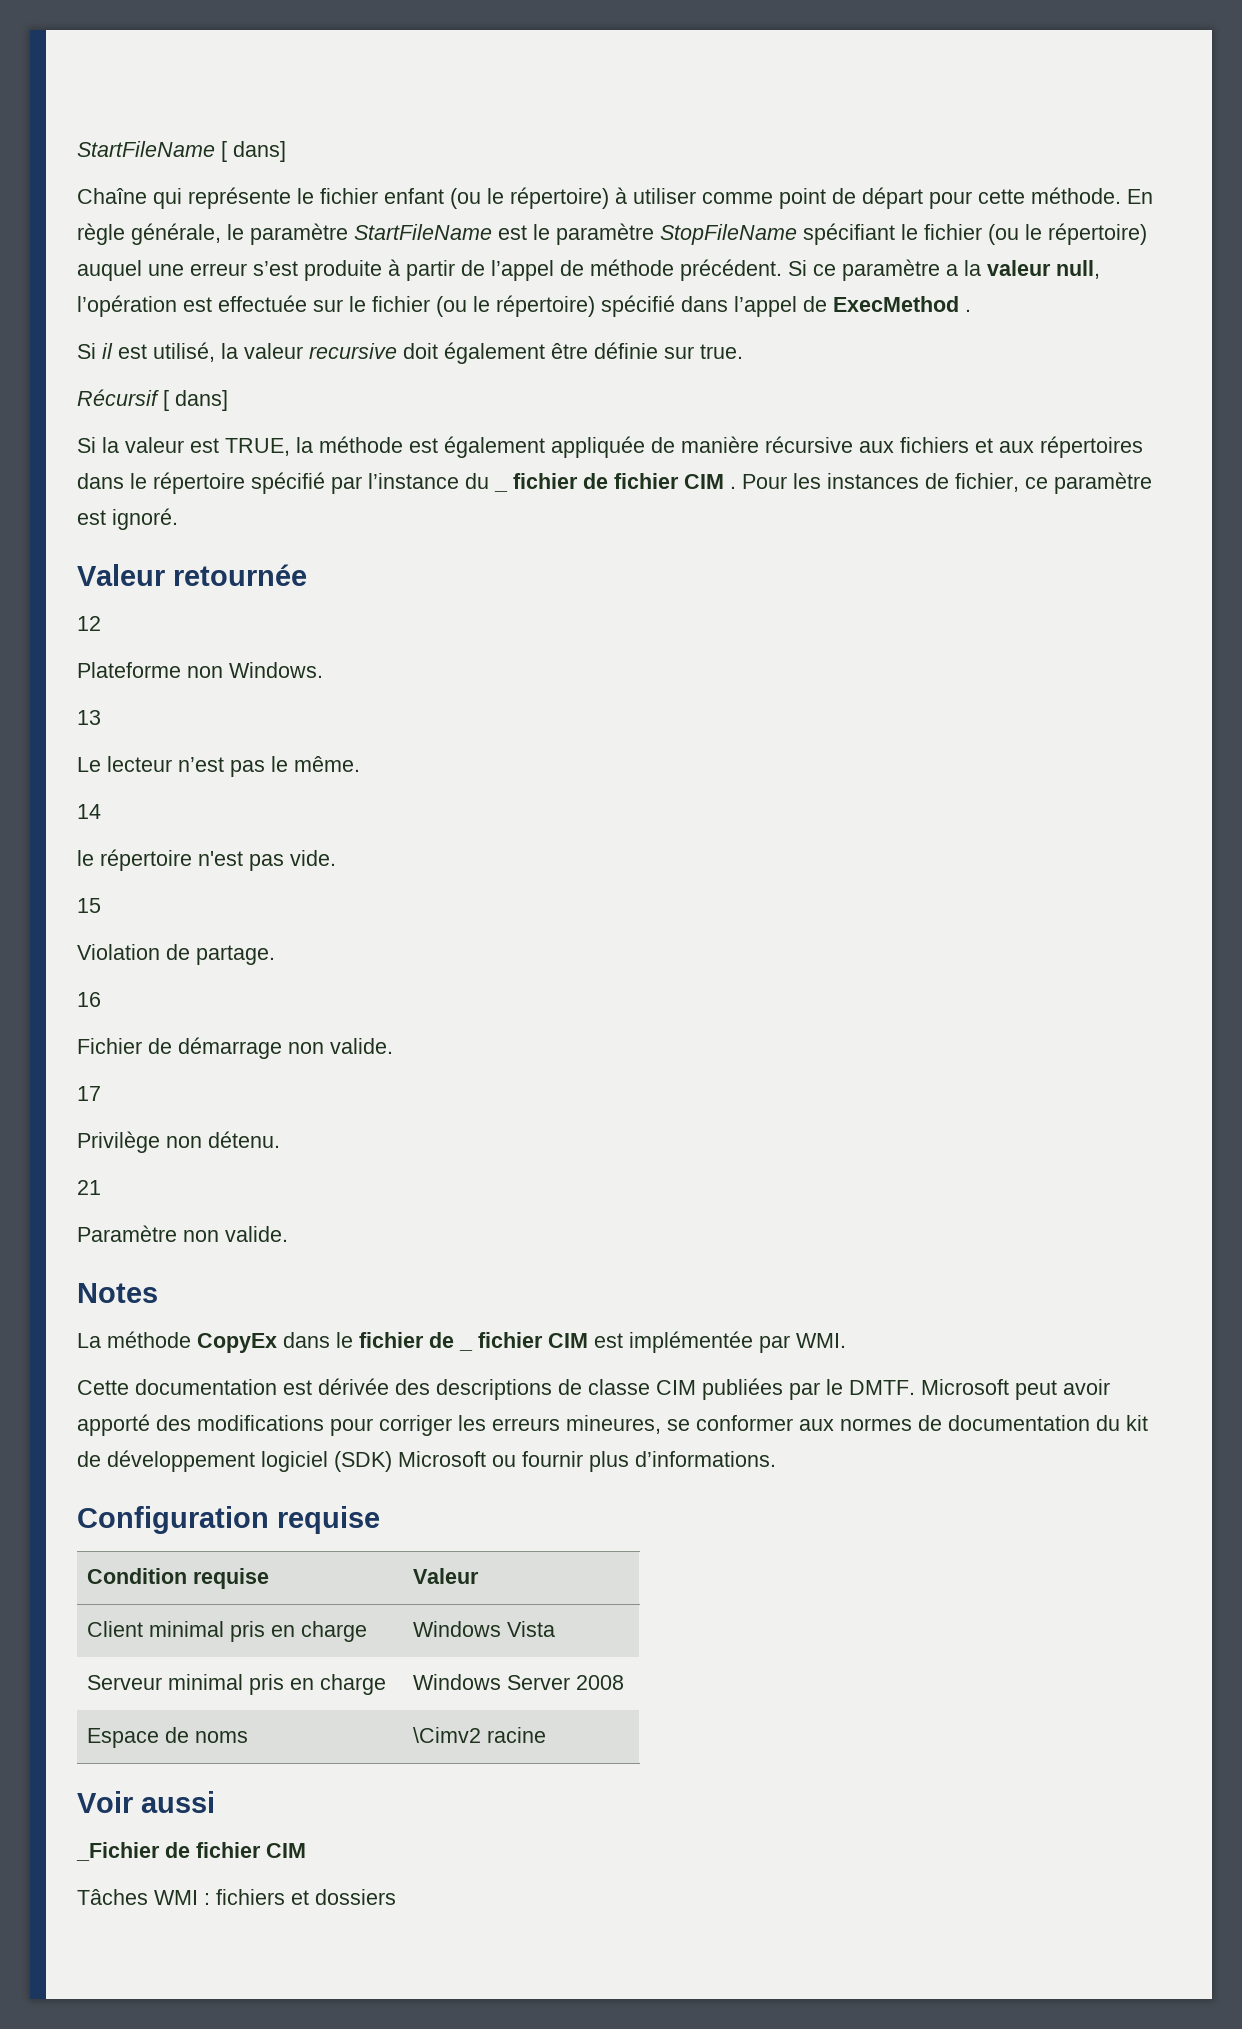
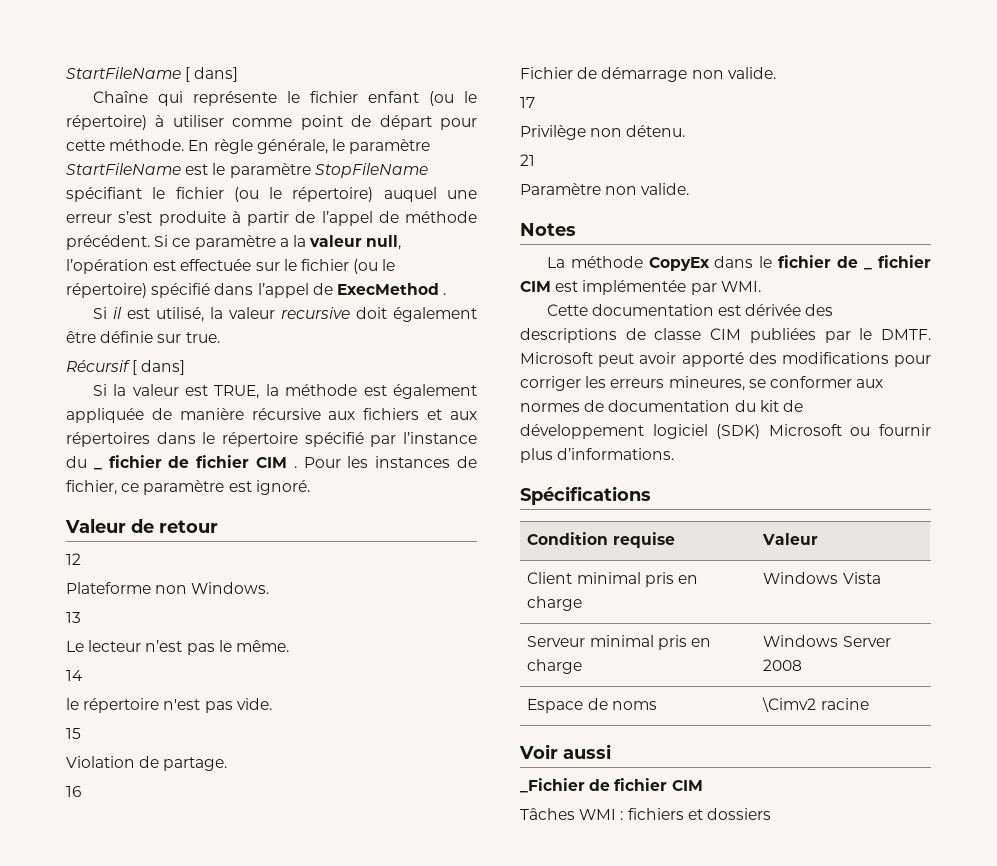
[173,564,307,586] retournée -> [131,519,218,533] de retour
[77,1506,380,1534] Configuration requise -> [520,486,651,505] Spécifications

